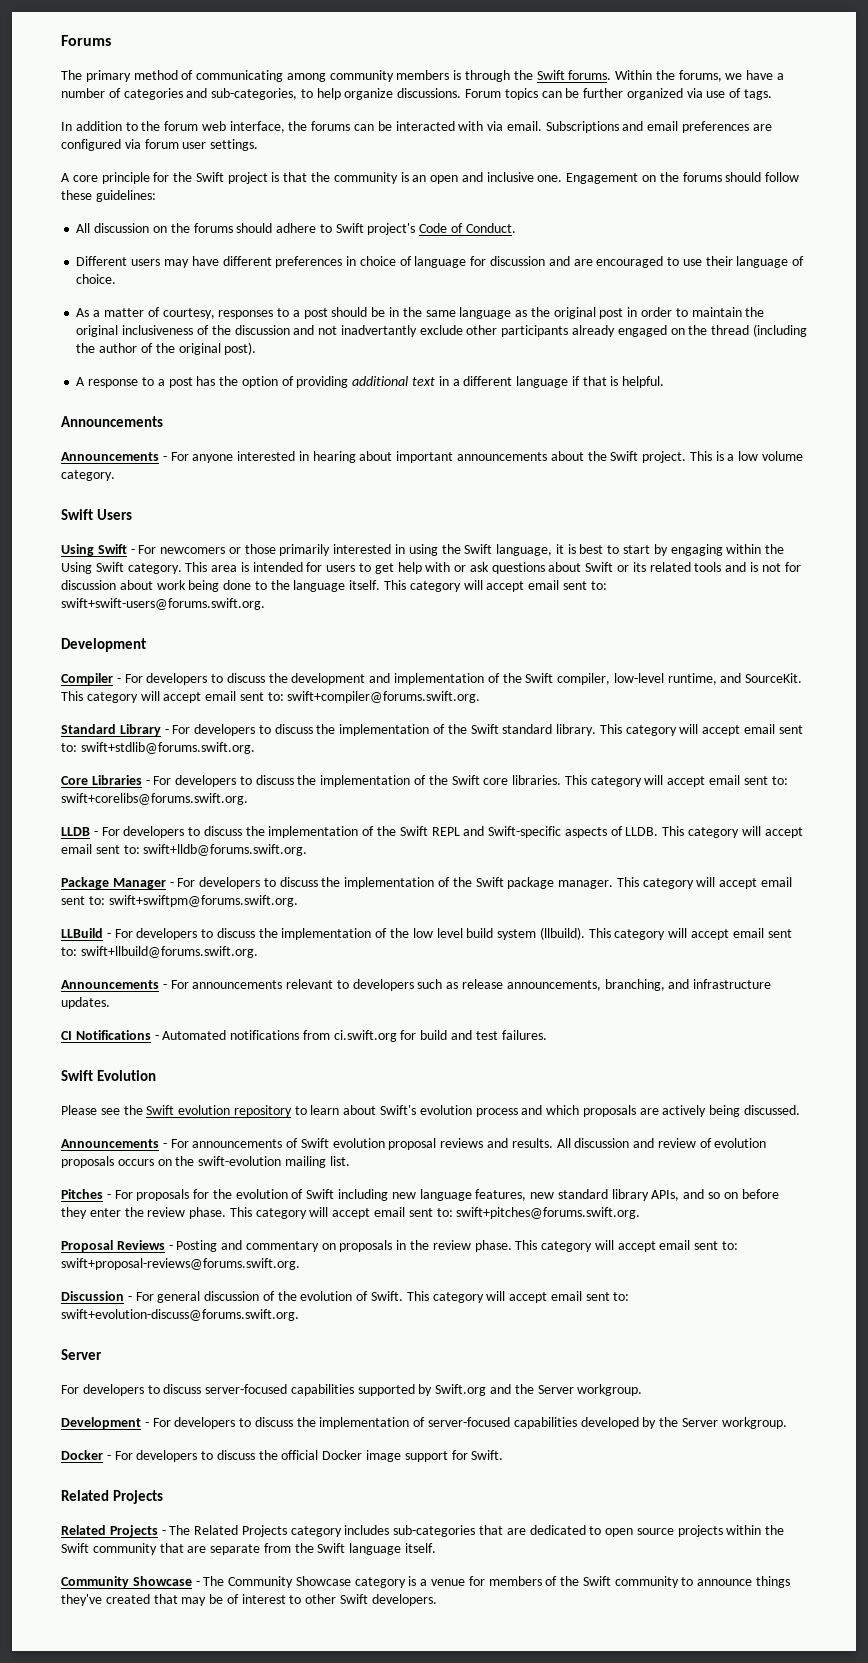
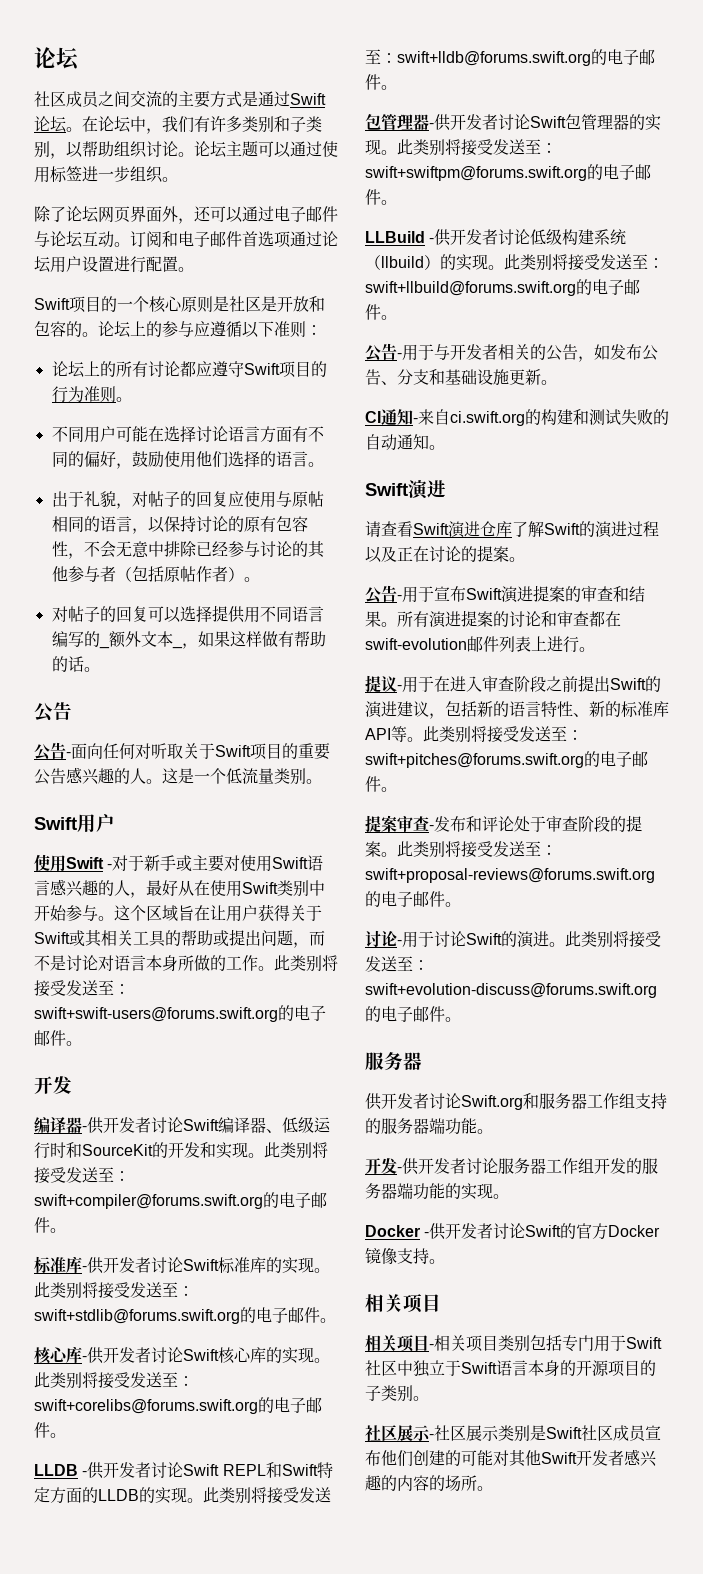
[61,35,111,46] [61,70,785,82] [61,88,773,100] [61,121,772,133] [61,139,259,151] [61,172,800,184] [61,190,156,202] [76,223,516,235] [76,256,805,268] [76,274,117,284] [76,307,765,319] [76,324,807,337] [76,342,257,355] [76,376,665,388] [61,416,163,427] [61,451,804,463] [61,470,115,481] [61,509,132,520] [61,544,785,556] [61,562,801,574] [61,580,607,592] [61,598,265,610] [61,638,146,652] [61,673,803,685] [61,691,481,703] [61,724,803,736] [61,742,255,754] [61,775,788,787] [61,793,248,805] [61,826,803,838] [61,844,308,856] [61,877,793,889] [61,895,298,907] [61,927,792,940] [61,946,258,958] [61,979,772,991] [61,997,110,1009] [61,1030,547,1042] [61,1070,156,1081] [61,1105,801,1117] [61,1138,767,1150] [61,1156,350,1168] [61,1189,779,1201] [61,1207,641,1219] [61,1240,739,1252] [61,1258,300,1270] [61,1291,630,1303] [61,1309,299,1321] [61,1349,102,1360] [61,1384,643,1396] [61,1417,787,1429] [61,1450,504,1462] [61,1490,163,1504] [61,1525,785,1537] [61,1543,437,1555] [61,1576,791,1588] [61,1594,437,1606] Forums // The primary method of communicating among community members is through the Swift forums. Within the forums, we have a number of categories and sub-categories, to help organize discussions. Forum topics can be further organized via use of tags. // In addition to the forum web interface, the forums can be interacted with via email. Subscriptions and email preferences are configured via forum user settings. // A core principle for the Swift project is that the community is an open and inclusive one. Engagement on the forums should follow these guidelines: // All discussion on the forums should adhere to Swift project's Code of Conduct. // Different users may have different preferences in choice of language for discussion and are encouraged to use their language of choice. // As a matter of courtesy, responses to a post should be in the same language as the original post in order to maintain the original inclusiveness of the discussion and not inadvertantly exclude other participants already engaged on the thread (including the author of the original post). // A response to a post has the option of providing additional text in a different language if that is helpful. // Announcements // Announcements - For anyone interested in hearing about important announcements about the Swift project. This is a low volume category. // Swift Users // Using Swift - For newcomers or those primarily interested in using the Swift language, it is best to start by engaging within the Using Swift category. This area is intended for users to get help with or ask questions about Swift or its related tools and is not for discussion about work being done to the language itself. This category will accept email sent to: swift+swift-users@forums.swift.org. // Development // Compiler - For developers to discuss the development and implementation of the Swift compiler, low-level runtime, and SourceKit. This category will accept email sent to: swift+compiler@forums.swift.org. // Standard Library - For developers to discuss the implementation of the Swift standard library. This category will accept email sent to: swift+stdlib@forums.swift.org. // Core Libraries - For developers to discuss the implementation of the Swift core libraries. This category will accept email sent to: swift+corelibs@forums.swift.org. // LLDB - For developers to discuss the implementation of the Swift REPL and Swift-specific aspects of LLDB. This category will accept email sent to: swift+lldb@forums.swift.org. // Package Manager - For developers to discuss the implementation of the Swift package manager. This category will accept email sent to: swift+swiftpm@forums.swift.org. // LLBuild - For developers to discuss the implementation of the low level build system (llbuild). This category will accept email sent to: swift+llbuild@forums.swift.org. // Announcements - For announcements relevant to developers such as release announcements, branching, and infrastructure updates. // CI Notifications - Automated notifications from ci.swift.org for build and test failures. // Swift Evolution // Please see the Swift evolution repository to learn about Swift's evolution process and which proposals are actively being discussed. // Announcements - For announcements of Swift evolution proposal reviews and results. All discussion and review of evolution proposals occurs on the swift-evolution mailing list. // Pitches - For proposals for the evolution of Swift including new language features, new standard library APIs, and so on before they enter the review phase. This category will accept email sent to: swift+pitches@forums.swift.org. // Proposal Reviews - Posting and commentary on proposals in the review phase. This category will accept email sent to: swift+proposal-reviews@forums.swift.org. // Discussion - For general discussion of the evolution of Swift. This category will accept email sent to: swift+evolution-discuss@forums.swift.org. // Server // For developers to discuss server-focused capabilities supported by Swift.org and the Server workgroup. // Development - For developers to discuss the implementation of server-focused capabilities developed by the Server workgroup. // Docker - For developers to discuss the official Docker image support for Swift. // Related Projects // Related Projects - The Related Projects category includes sub-categories that are dedicated to open source projects within the Swift community that are separate from the Swift language itself. // Community Showcase - The Community Showcase category is a venue for members of the Swift community to announce things they've created that may be of interest to other Swift developers. -> [34,47,79,71] [34,90,326,108] [34,116,322,134] [34,141,338,159] [34,166,178,183] [34,206,338,224] [34,231,338,248] [34,256,194,273] [34,296,325,313] [34,321,322,338] [51,361,327,378] [51,386,132,403] [51,426,324,443] [51,451,324,469] [51,491,324,509] [51,516,308,534] [51,541,325,559] [51,566,260,582] [51,605,324,623] [51,631,326,649] [51,656,100,672] [34,702,72,722] [34,742,330,761] [34,767,322,785] [34,814,115,833] [34,854,324,872] [34,879,325,898] [34,904,322,922] [34,929,325,948] [34,955,338,971] [34,980,130,997] [34,1005,326,1022] [34,1030,82,1046] [34,1076,72,1094] [34,1117,331,1134] [34,1142,328,1159] [34,1167,130,1184] [34,1192,327,1209] [34,1217,66,1233] [34,1256,330,1274] [34,1282,194,1299] [34,1307,336,1324] [34,1346,330,1364] [34,1372,194,1389] [34,1397,322,1414] [34,1422,66,1438] [34,1462,333,1479] [34,1487,331,1504] [365,49,655,66] [365,74,397,90] [365,113,661,131] [365,139,557,156] [365,164,651,181] [365,189,397,205] [365,229,627,246] [365,254,664,271] [365,279,640,296] [365,304,397,320] [365,343,658,362] [365,369,557,386] [365,409,669,426] [365,434,445,451] [365,480,446,500] [365,521,659,538] [365,545,525,563] [365,585,645,604] [365,610,621,628] [365,636,595,653] [365,675,661,693] [365,701,669,719] [365,726,583,743] [365,751,648,768] [365,776,397,792] [365,815,642,833] [365,841,557,858] [365,868,655,883] [365,891,461,907] [365,930,661,948] [365,956,429,972] [365,983,657,998] [365,1006,461,1022] [365,1052,422,1071] [365,1093,667,1110] [365,1118,493,1135] [365,1158,658,1175] [365,1183,509,1200] [365,1223,661,1240] [365,1247,445,1265] [365,1294,441,1313] [365,1335,662,1352] [365,1360,656,1377] [365,1385,429,1401] [365,1425,661,1442] [365,1449,657,1467] [365,1475,493,1491] 论坛 // 社区成员之间交流的主要方式是通过Swift论坛。在论坛中，我们有许多类别和子类别，以帮助组织讨论。论坛主题可以通过使用标签进一步组织。 // 除了论坛网页界面外，还可以通过电子邮件与论坛互动。订阅和电子邮件首选项通过论坛用户设置进行配置。 // Swift项目的一个核心原则是社区是开放和包容的。论坛上的参与应遵循以下准则： // 论坛上的所有讨论都应遵守Swift项目的行为准则。 // 不同用户可能在选择讨论语言方面有不同的偏好，鼓励使用他们选择的语言。 // 出于礼貌，对帖子的回复应使用与原帖相同的语言，以保持讨论的原有包容性，不会无意中排除已经参与讨论的其他参与者（包括原帖作者）。 // 对帖子的回复可以选择提供用不同语言编写的_额外文本_，如果这样做有帮助的话。 // 公告 // 公告-面向任何对听取关于Swift项目的重要公告感兴趣的人。这是一个低流量类别。 // Swift用户 // 使用Swift -对于新手或主要对使用Swift语言感兴趣的人，最好从在使用Swift类别中开始参与。这个区域旨在让用户获得关于Swift或其相关工具的帮助或提出问题，而不是讨论对语言本身所做的工作。此类别将接受发送至：swift+swift-users@forums.swift.org的电子邮件。 // 开发 // 编译器-供开发者讨论Swift编译器、低级运行时和SourceKit的开发和实现。此类别将接受发送至：swift+compiler@forums.swift.org的电子邮件。 // 标准库-供开发者讨论Swift标准库的实现。此类别将接受发送至：swift+stdlib@forums.swift.org的电子邮件。 // 核心库-供开发者讨论Swift核心库的实现。此类别将接受发送至：swift+corelibs@forums.swift.org的电子邮件。 // LLDB -供开发者讨论Swift REPL和Swift特定方面的LLDB的实现。此类别将接受发送至：swift+lldb@forums.swift.org的电子邮件。 // 包管理器-供开发者讨论Swift包管理器的实现。此类别将接受发送至：swift+swiftpm@forums.swift.org的电子邮件。 // LLBuild -供开发者讨论低级构建系统（llbuild）的实现。此类别将接受发送至：swift+llbuild@forums.swift.org的电子邮件。 // 公告-用于与开发者相关的公告，如发布公告、分支和基础设施更新。 // CI通知-来自ci.swift.org的构建和测试失败的自动通知。 // Swift演进 // 请查看Swift演进仓库了解Swift的演进过程以及正在讨论的提案。 // 公告-用于宣布Swift演进提案的审查和结果。所有演进提案的讨论和审查都在swift-evolution邮件列表上进行。 // 提议-用于在进入审查阶段之前提出Swift的演进建议，包括新的语言特性、新的标准库API等。此类别将接受发送至：swift+pitches@forums.swift.org的电子邮件。 // 提案审查-发布和评论处于审查阶段的提案。此类别将接受发送至：swift+proposal-reviews@forums.swift.org的电子邮件。 // 讨论-用于讨论Swift的演进。此类别将接受发送至：swift+evolution-discuss@forums.swift.org的电子邮件。 // 服务器 // 供开发者讨论Swift.org和服务器工作组支持的服务器端功能。 // 开发-供开发者讨论服务器工作组开发的服务器端功能的实现。 // Docker -供开发者讨论Swift的官方Docker镜像支持。 // 相关项目 // 相关项目-相关项目类别包括专门用于Swift社区中独立于Swift语言本身的开源项目的子类别。 // 社区展示-社区展示类别是Swift社区成员宣布他们创建的可能对其他Swift开发者感兴趣的内容的场所。

